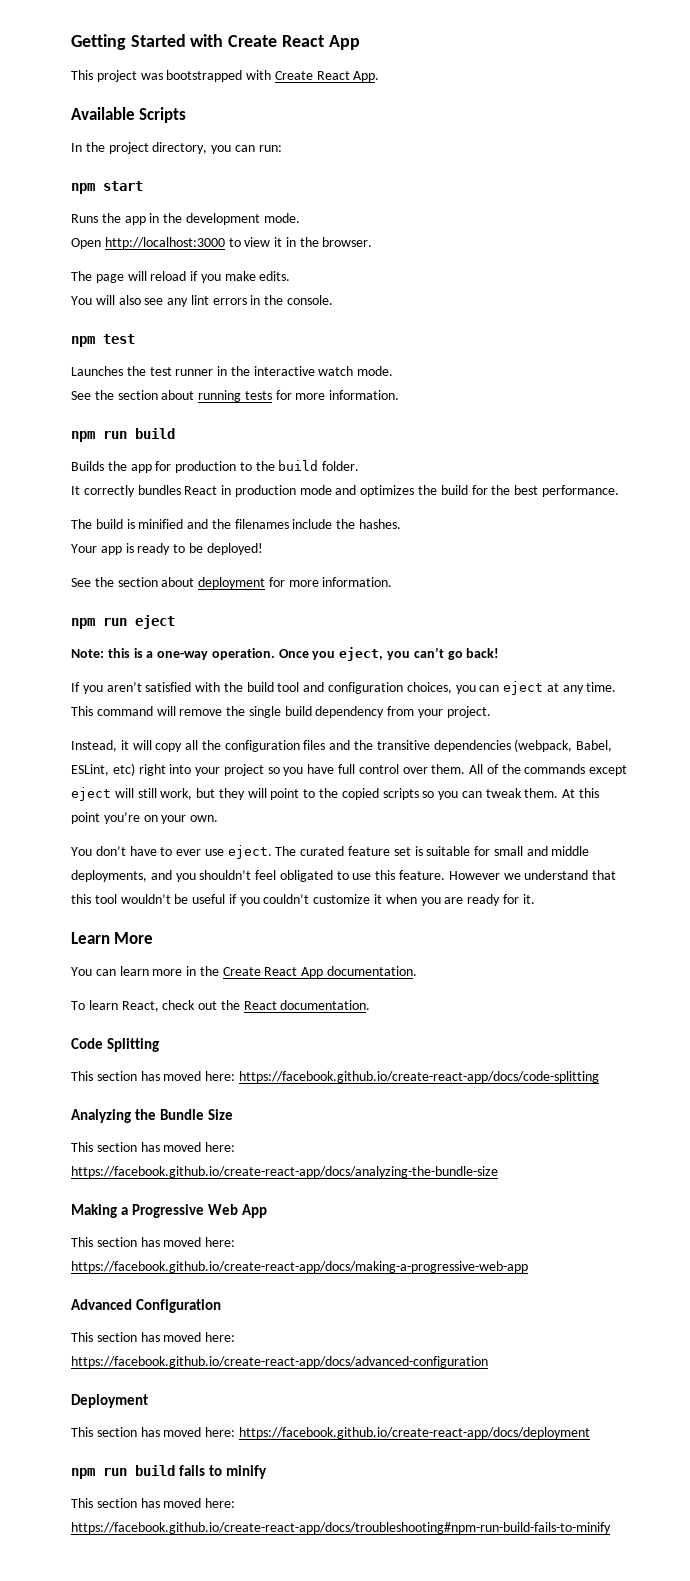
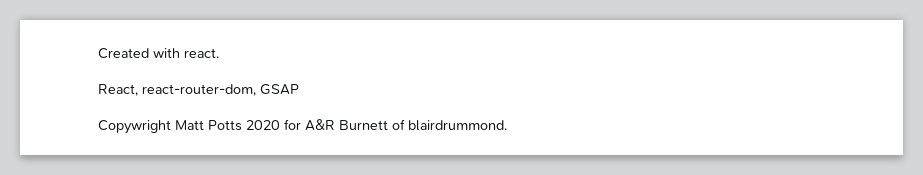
[71,34,360,50] [71,70,380,82] [71,107,187,123] [71,142,282,154] [71,181,143,194] [71,213,300,225] [71,237,373,249] [71,271,291,283] [71,295,334,307] [71,334,135,347] [71,366,394,376] [71,390,400,402] [71,428,175,442] [71,460,360,473] [71,485,619,497] [71,519,402,529] [71,543,263,555] [71,577,393,589] [71,615,175,629] [71,647,500,661] [71,681,617,695] [71,706,491,718] [71,739,613,752] [71,763,628,776] [71,787,600,801] [71,812,219,824] [71,845,590,859] [71,870,617,882] [71,894,535,906] [71,932,154,944] [71,966,418,978] [71,1000,371,1012] [71,1038,160,1052] [71,1071,599,1083] [71,1109,234,1123] [71,1142,236,1152] [71,1166,498,1178] [71,1204,268,1218] [71,1237,236,1247] [71,1261,528,1273] [71,1299,222,1313] [71,1332,236,1342] [71,1356,488,1368] [71,1394,148,1408] [71,1427,590,1439] [71,1465,268,1479] [71,1498,236,1508] [71,1522,611,1534] Getting Started with Create React App // This project was bootstrapped with Create React App. // Available Scripts // In the project directory, you can run: // npm start // Runs the app in the development mode. // Open http://localhost:3000 to view it in the browser. // The page will reload if you make edits. // You will also see any lint errors in the console. // npm test // Launches the test runner in the interactive watch mode. // See the section about running tests for more information. // npm run build // Builds the app for production to the build folder. // It correctly bundles React in production mode and optimizes the build for the best performance. // The build is minified and the filenames include the hashes. // Your app is ready to be deployed! // See the section about deployment for more information. // npm run eject // Note: this is a one-way operation. Once you eject, you can’t go back! // If you aren’t satisfied with the build tool and configuration choices, you can eject at any time. This command will remove the single build dependency from your project. // Instead, it will copy all the configuration files and the transitive dependencies (webpack, Babel, ESLint, etc) right into your project so you have full control over them. All of the commands except eject will still work, but they will point to the copied scripts so you can tweak them. At this point you’re on your own. // You don’t have to ever use eject. The curated feature set is suitable for small and middle deployments, and you shouldn’t feel obligated to use this feature. However we understand that this tool wouldn’t be useful if you couldn’t customize it when you are ready for it. // Learn More // You can learn more in the Create React App documentation. // To learn React, check out the React documentation. // Code Splitting // This section has moved here: https://facebook.github.io/create-react-app/docs/code-splitting // Analyzing the Bundle Size // This section has moved here: https://facebook.github.io/create-react-app/docs/analyzing-the-bundle-size // Making a Progressive Web App // This section has moved here: https://facebook.github.io/create-react-app/docs/making-a-progressive-web-app // Advanced Configuration // This section has moved here: https://facebook.github.io/create-react-app/docs/advanced-configuration // Deployment // This section has moved here: https://facebook.github.io/create-react-app/docs/deployment // npm run build fails to minify // This section has moved here: https://facebook.github.io/create-react-app/docs/troubleshooting#npm-run-build-fails-to-minify -> [98,48,219,59] [98,84,299,96] [98,119,507,134] Created with react. // React, react-router-dom, GSAP // Copywright Matt Potts 2020 for A&R Burnett of blairdrummond.

